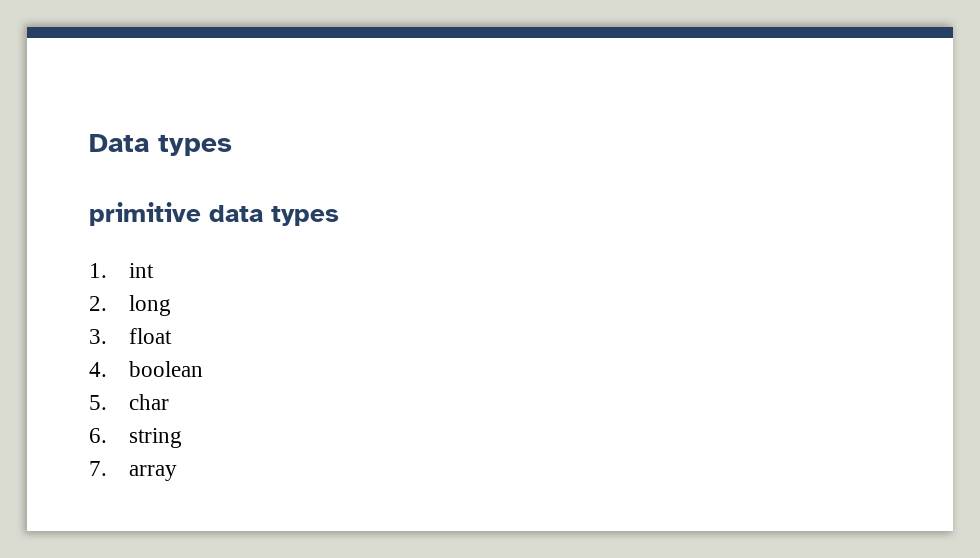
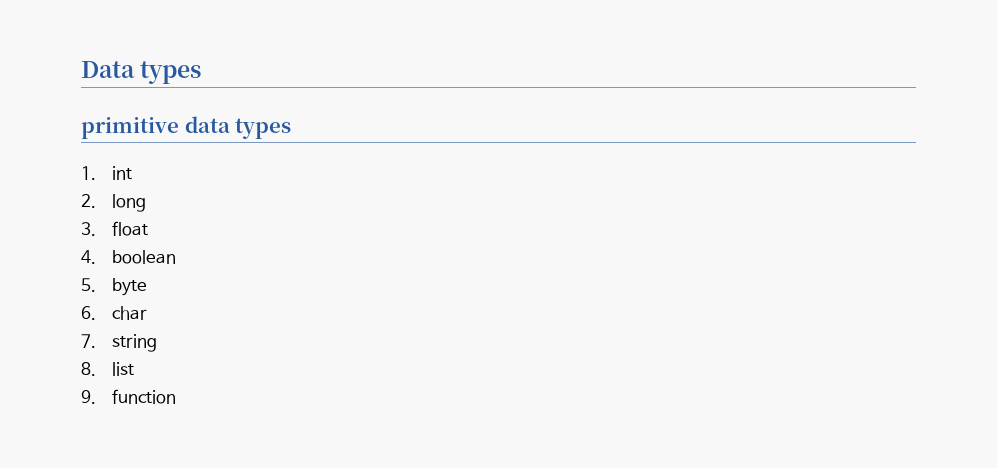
(107, 402) none -> [111,278,147,296] [81,306,96,320] byte // 6.
[89,428,107,443] 6. -> [81,334,96,348] 7.
[89,461,178,481] 7. array -> [81,362,134,376] [81,389,176,404] 8. list // 9. function

